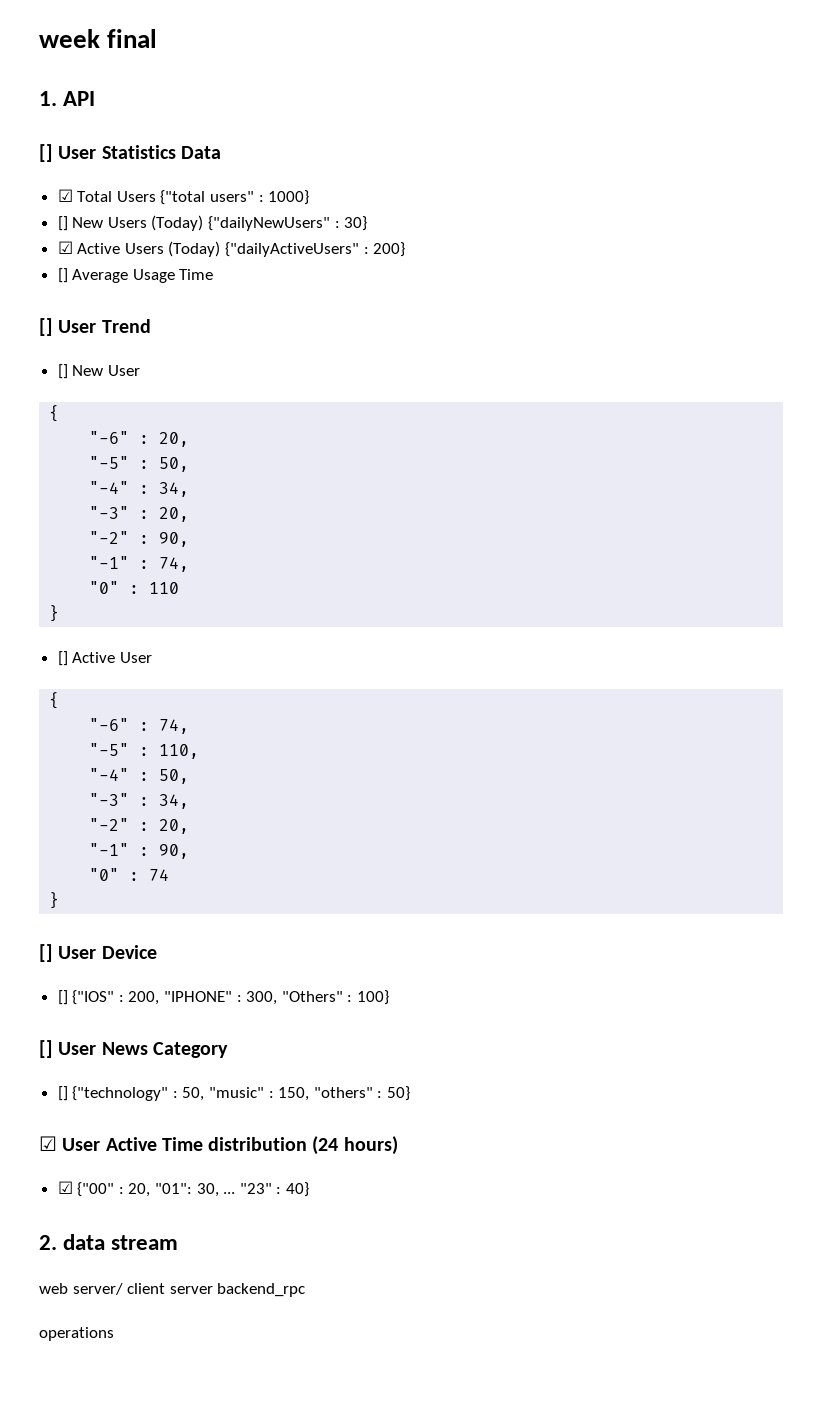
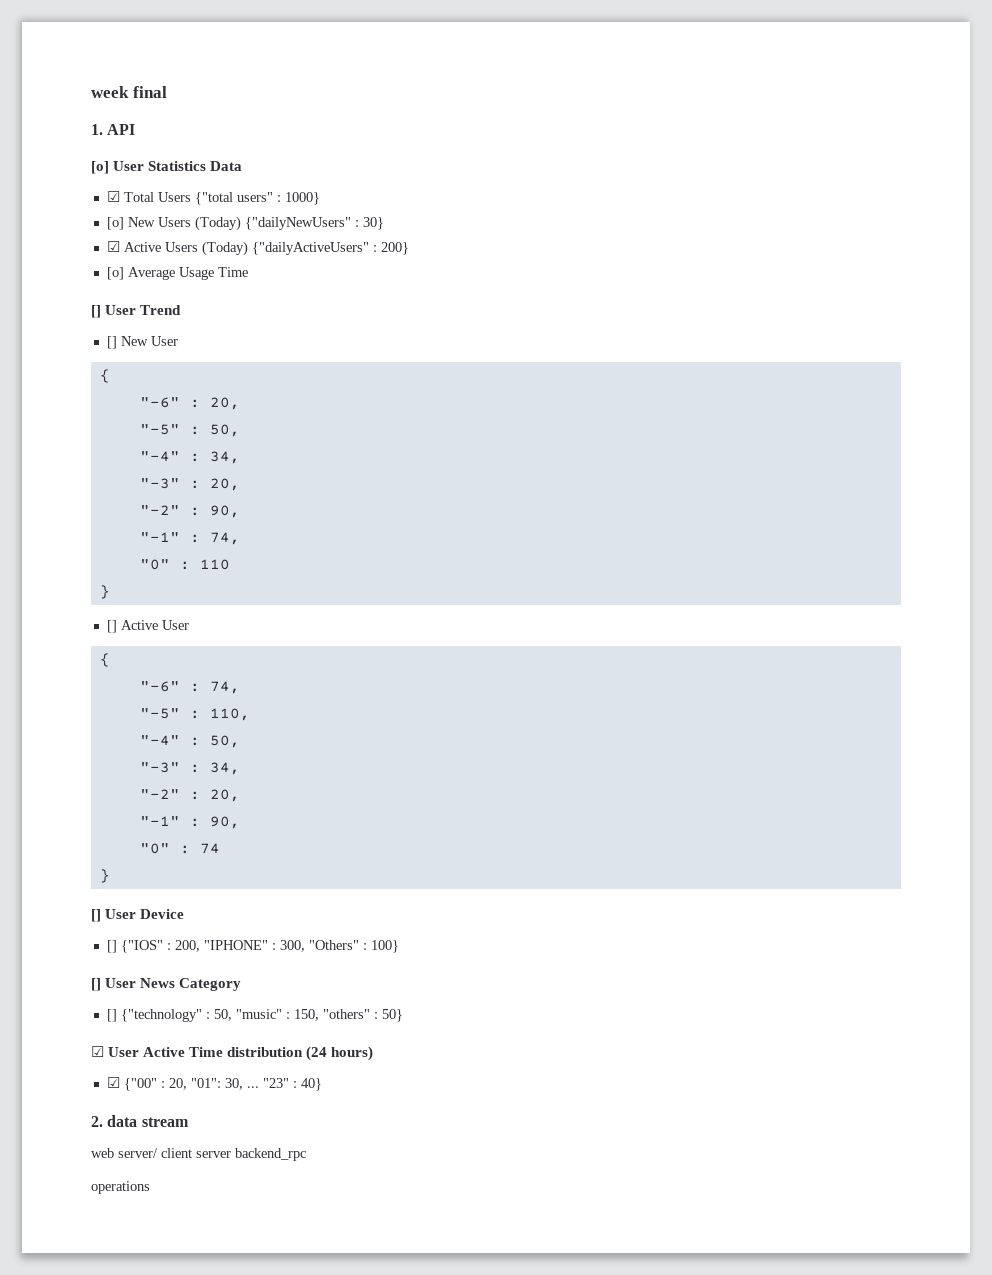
[39,144,53,162] [] -> [91,161,109,174] [o]
[57,216,68,231] [] -> [106,217,124,230] [o]
[57,268,68,283] [] -> [106,267,124,280] [o]

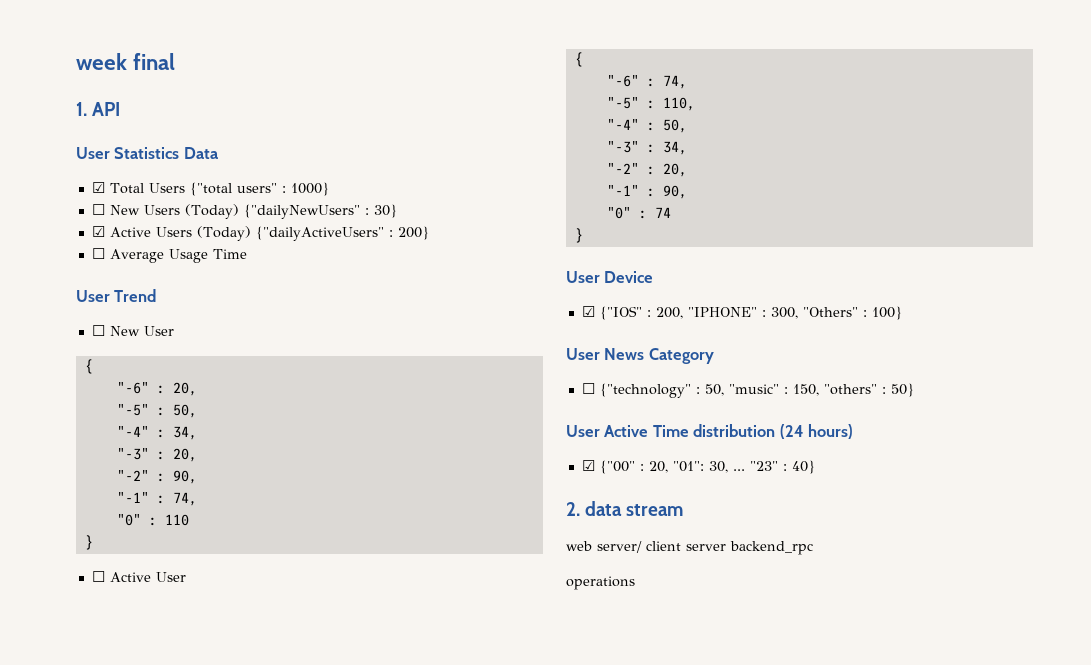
[91,161,109,174] [o] -> (121, 109) none
[106,217,124,230] [o] -> [91,204,105,215] ☐
[106,267,124,280] [o] -> [91,248,105,259] ☐
[91,305,101,318] [] -> (247, 254) none
[106,336,117,349] [] -> [91,325,105,336] ☐
[106,620,117,633] [] -> [91,571,105,582] ☐
[91,909,101,922] [] -> (583, 235) none
[106,940,117,953] [] -> [581,306,595,317] ☑
[91,978,101,991] [] -> (902, 313) none
[106,1009,117,1022] [] -> [581,383,595,394] ☐
[91,1046,104,1057] ☑ -> (914, 390) none

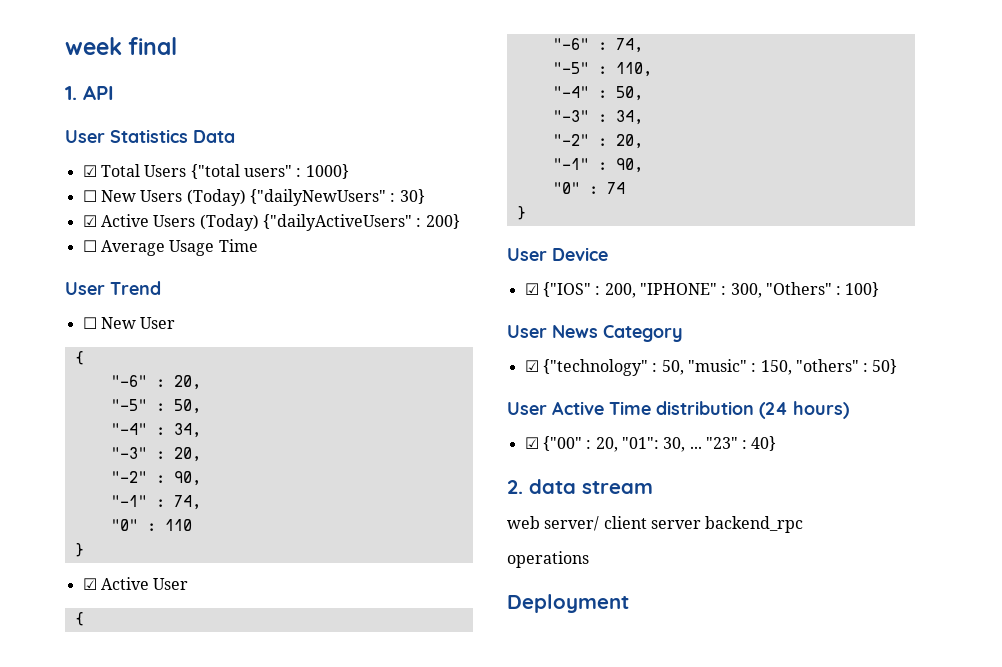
[91,571,105,582] ☐ -> [82,578,97,590] ☑
[581,383,595,394] ☐ -> [524,360,539,372] ☑
(635, 583) none -> [507,594,629,613] // Deployment

